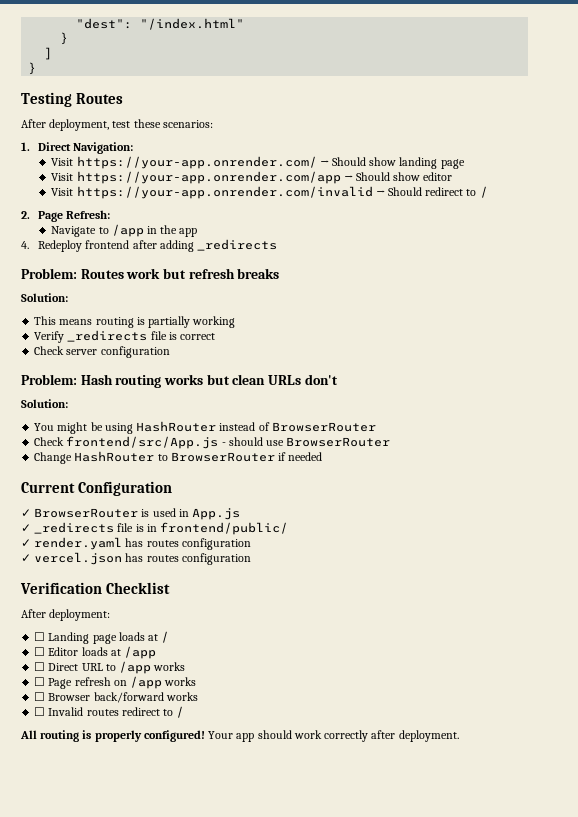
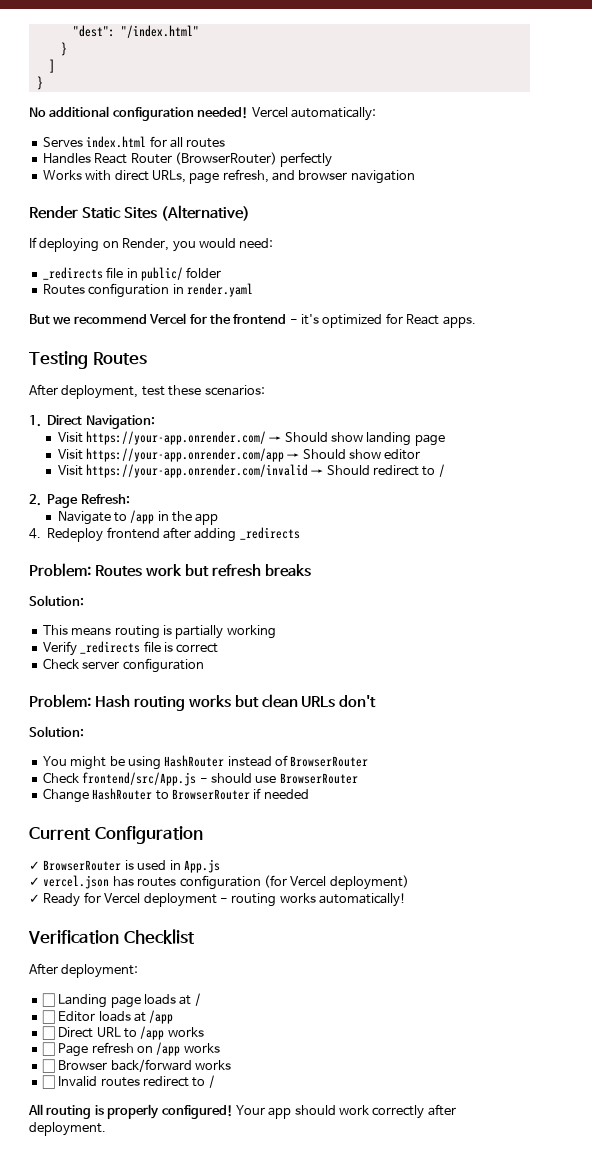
(37, 68) none -> [29,106,376,121] [42,136,226,148] [42,152,333,167] [42,169,415,184] [29,205,250,221] [29,237,274,252] [42,267,222,281] [42,283,253,298] [29,313,476,328] // No additional configuration needed! Vercel automatically: // Serves index.html for all routes // Handles React Router (BrowserRouter) perfectly // Works with direct URLs, page refresh, and browser navigation // Render Static Sites (Alternative) // If deploying on Render, you would need: // _redirects file in public/ folder // Routes configuration in render.yaml // But we recommend Vercel for the frontend - it's optimized for React apps.
[21,522,289,535] [21,537,251,550] // ✓ _redirects file is in frontend/public/ // ✓ render.yaml has routes configuration -> (220, 866) none
(251, 559) none -> [263,875,409,890] [29,892,406,907] (for Vercel deployment) // ✓ Ready for Vercel deployment - routing works automatically!

